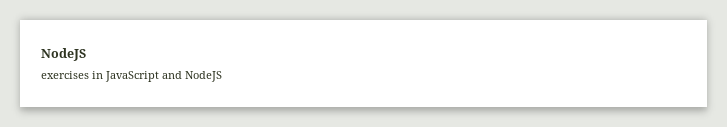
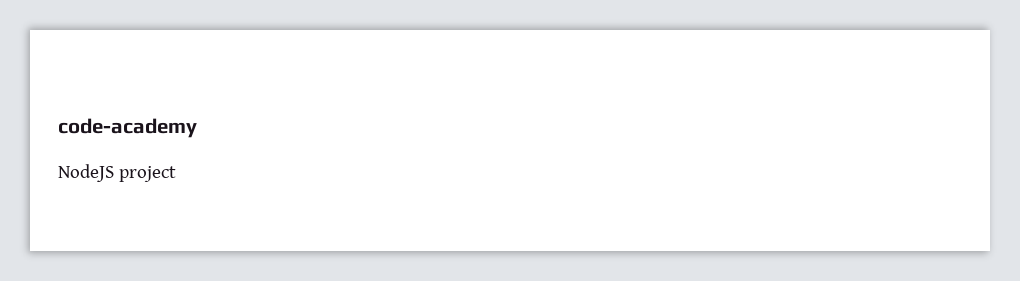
[41,48,86,61] [41,71,222,82] NodeJS // exercises in JavaScript and NodeJS -> [58,118,197,138] [58,164,176,182] code-academy // NodeJS project

